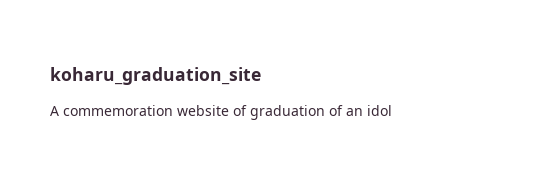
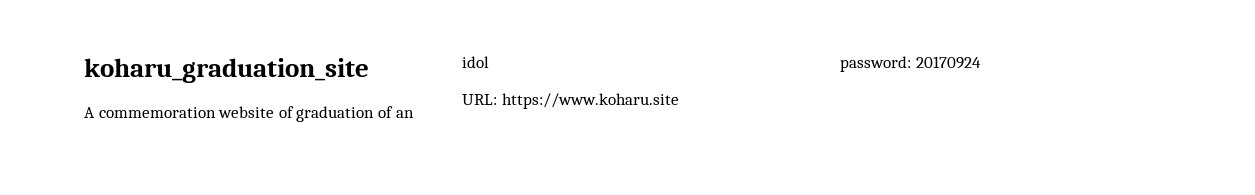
(392, 110) none -> [462,93,679,109] [840,56,981,72] // URL: https://www.koharu.site // password: 20170924

